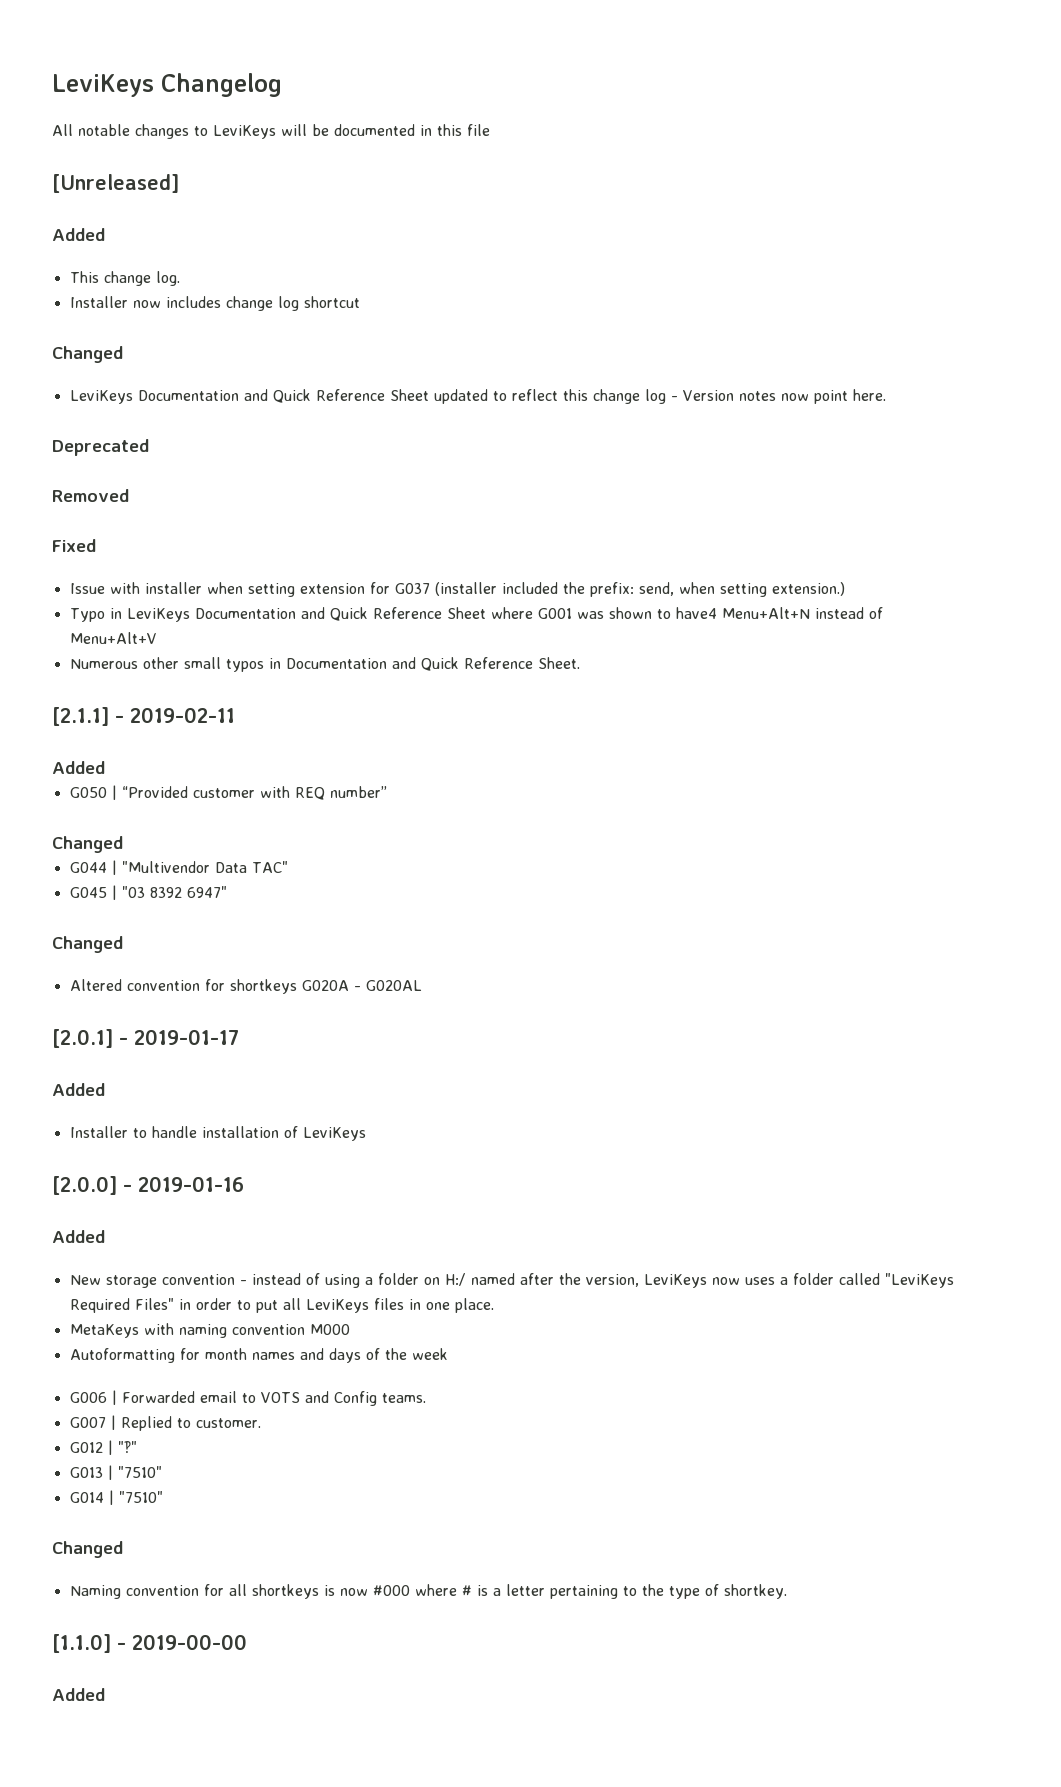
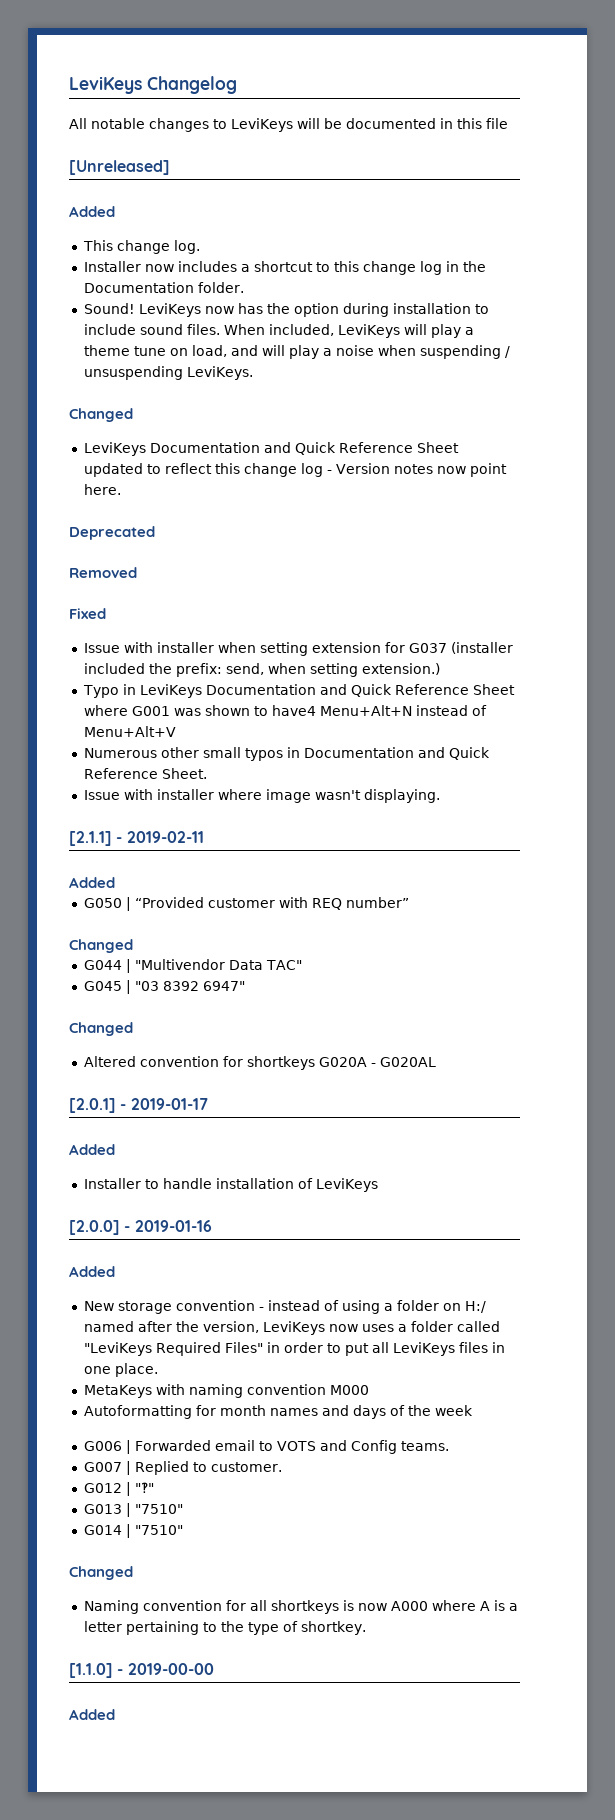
[225,296,360,311] change log shortcut -> [240,261,486,275] [83,282,244,293] [83,303,489,317] [83,324,474,338] [83,345,510,359] [83,366,253,380] a shortcut to this change log in the Documentation folder. // Sound! LeviKeys now has the option during installation to include sound files. When included, LeviKeys will play a theme tune on load, and will play a noise when suspending / unsuspending LeviKeys.
(580, 663) none -> [83,789,440,803] // Issue with installer where image wasn't displaying.
[372,1584,472,1596] #000 where # -> [390,1600,490,1611] A000 where A

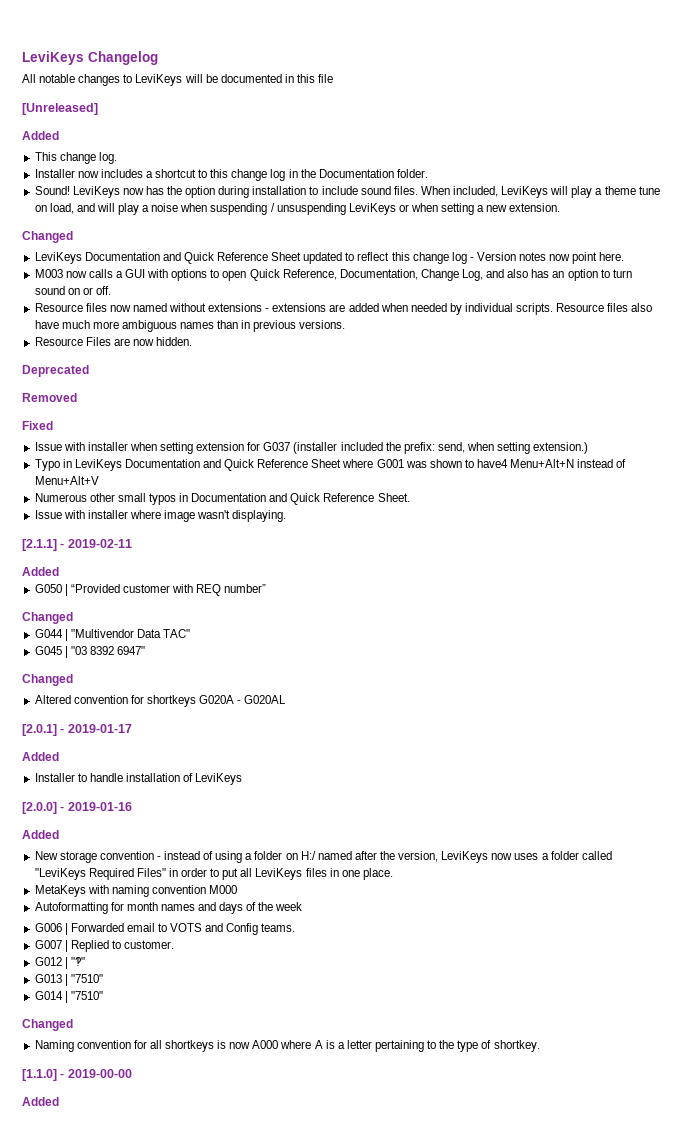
[186,366,253,380] LeviKeys. -> [348,203,561,215] LeviKeys or when setting a new extension.
(121, 489) none -> [34,269,632,281] [34,286,111,295] [34,303,653,315] [34,320,346,332] [34,337,193,346] // M003 now calls a GUI with options to open Quick Reference, Documentation, Change Log, and also has an option to turn sound on or off. // Resource files now named without extensions - extensions are added when needed by individual scripts. Resource files also have much more ambiguous names than in previous versions. // Resource Files are now hidden.

